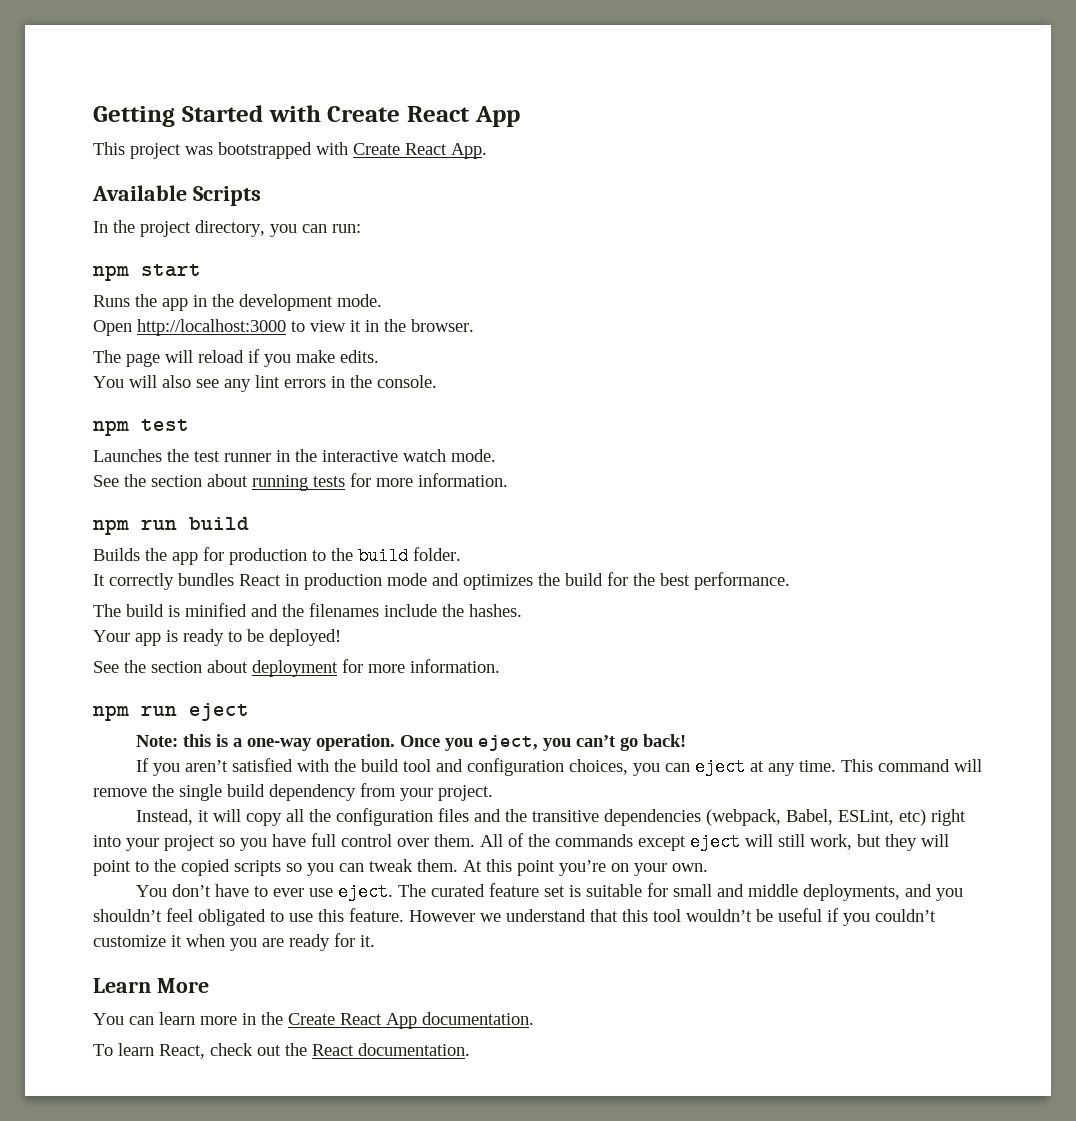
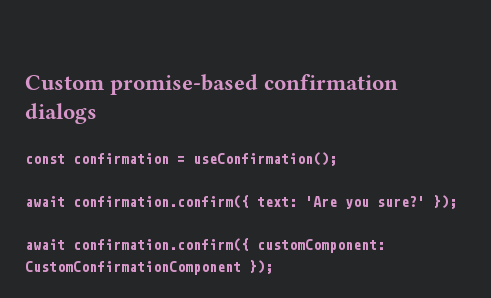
[93,105,520,127] [93,142,487,159] [92,185,261,206] [93,220,361,237] [93,264,201,281] [93,294,382,311] [93,319,474,336] [93,349,379,367] [93,375,437,392] [93,419,189,436] [93,449,496,462] [93,473,508,491] [93,517,249,535] [93,547,461,565] [93,572,790,590] [93,603,522,617] [93,629,341,646] [93,659,500,677] [93,703,249,721] [136,734,687,751] [136,758,983,776] [93,783,493,801] [136,808,967,826] [93,833,949,851] [93,859,708,876] [136,883,964,901] [93,908,936,926] [93,933,375,951] [93,978,209,993] [93,1012,534,1029] [93,1043,470,1059] Getting Started with Create React App // This project was bootstrapped with Create React App. // Available Scripts // In the project directory, you can run: // npm start // Runs the app in the development mode. // Open http://localhost:3000 to view it in the browser. // The page will reload if you make edits. // You will also see any lint errors in the console. // npm test // Launches the test runner in the interactive watch mode. // See the section about running tests for more information. // npm run build // Builds the app for production to the build folder. // It correctly bundles React in production mode and optimizes the build for the best performance. // The build is minified and the filenames include the hashes. // Your app is ready to be deployed! // See the section about deployment for more information. // npm run eject // Note: this is a one-way operation. Once you eject, you can’t go back! // If you aren’t satisfied with the build tool and configuration choices, you can eject at any time. This command will remove the single build dependency from your project. // Instead, it will copy all the configuration files and the transitive dependencies (webpack, Babel, ESLint, etc) right into your project so you have full control over them. All of the commands except eject will still work, but they will point to the copied scripts so you can tweak them. At this point you’re on your own. // You don’t have to ever use eject. The curated feature set is suitable for small and middle deployments, and you shouldn’t feel obligated to use this feature. However we understand that this tool wouldn’t be useful if you couldn’t customize it when you are ready for it. // Learn More // You can learn more in the Create React App documentation. // To learn React, check out the React documentation. -> [25,74,399,95] [25,103,97,124] [25,152,337,166] [25,195,457,209] [25,238,385,253] [25,260,273,275] Custom promise-based confirmation dialogs // const confirmation = useConfirmation(); // await confirmation.confirm({ text: 'Are you sure?' }); // await confirmation.confirm({ customComponent: CustomConfirmationComponent });

